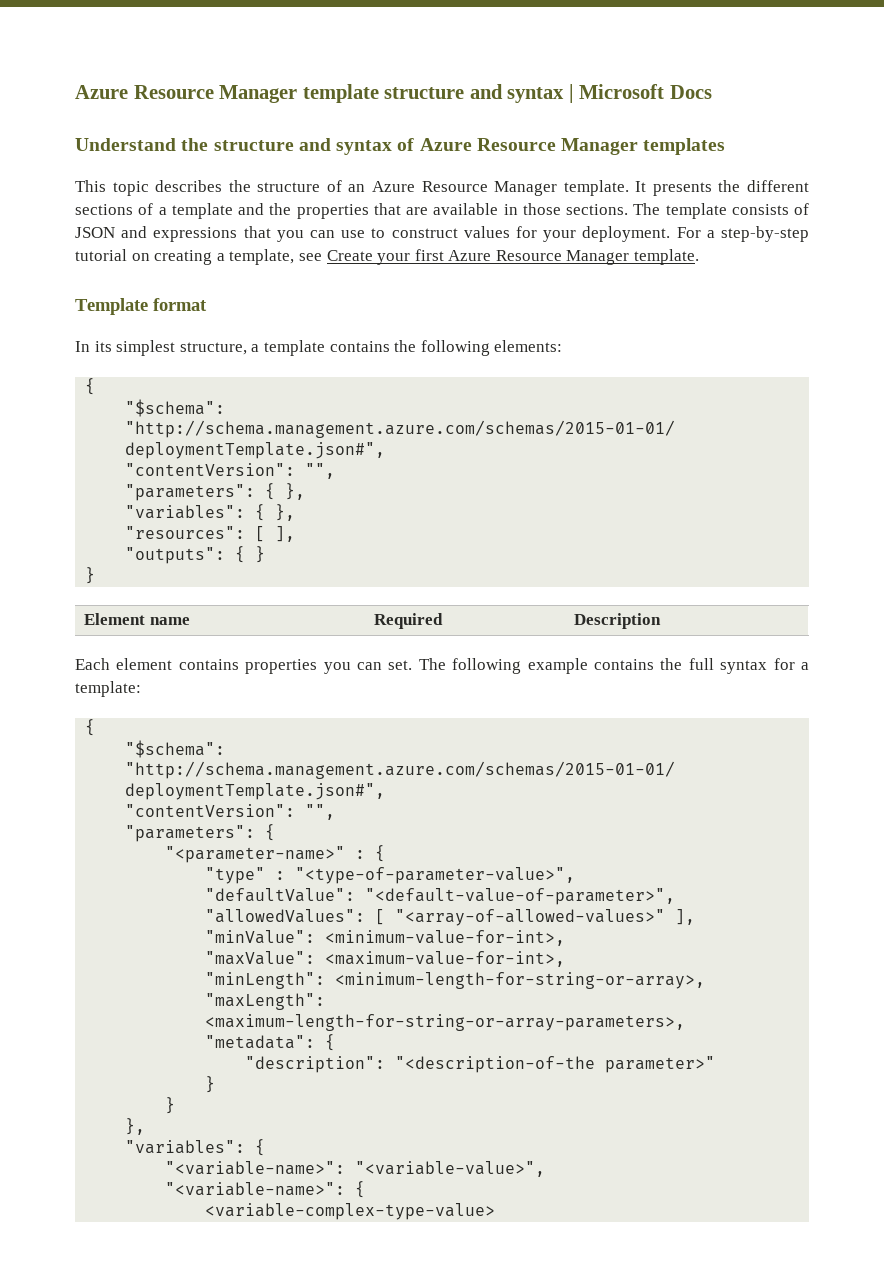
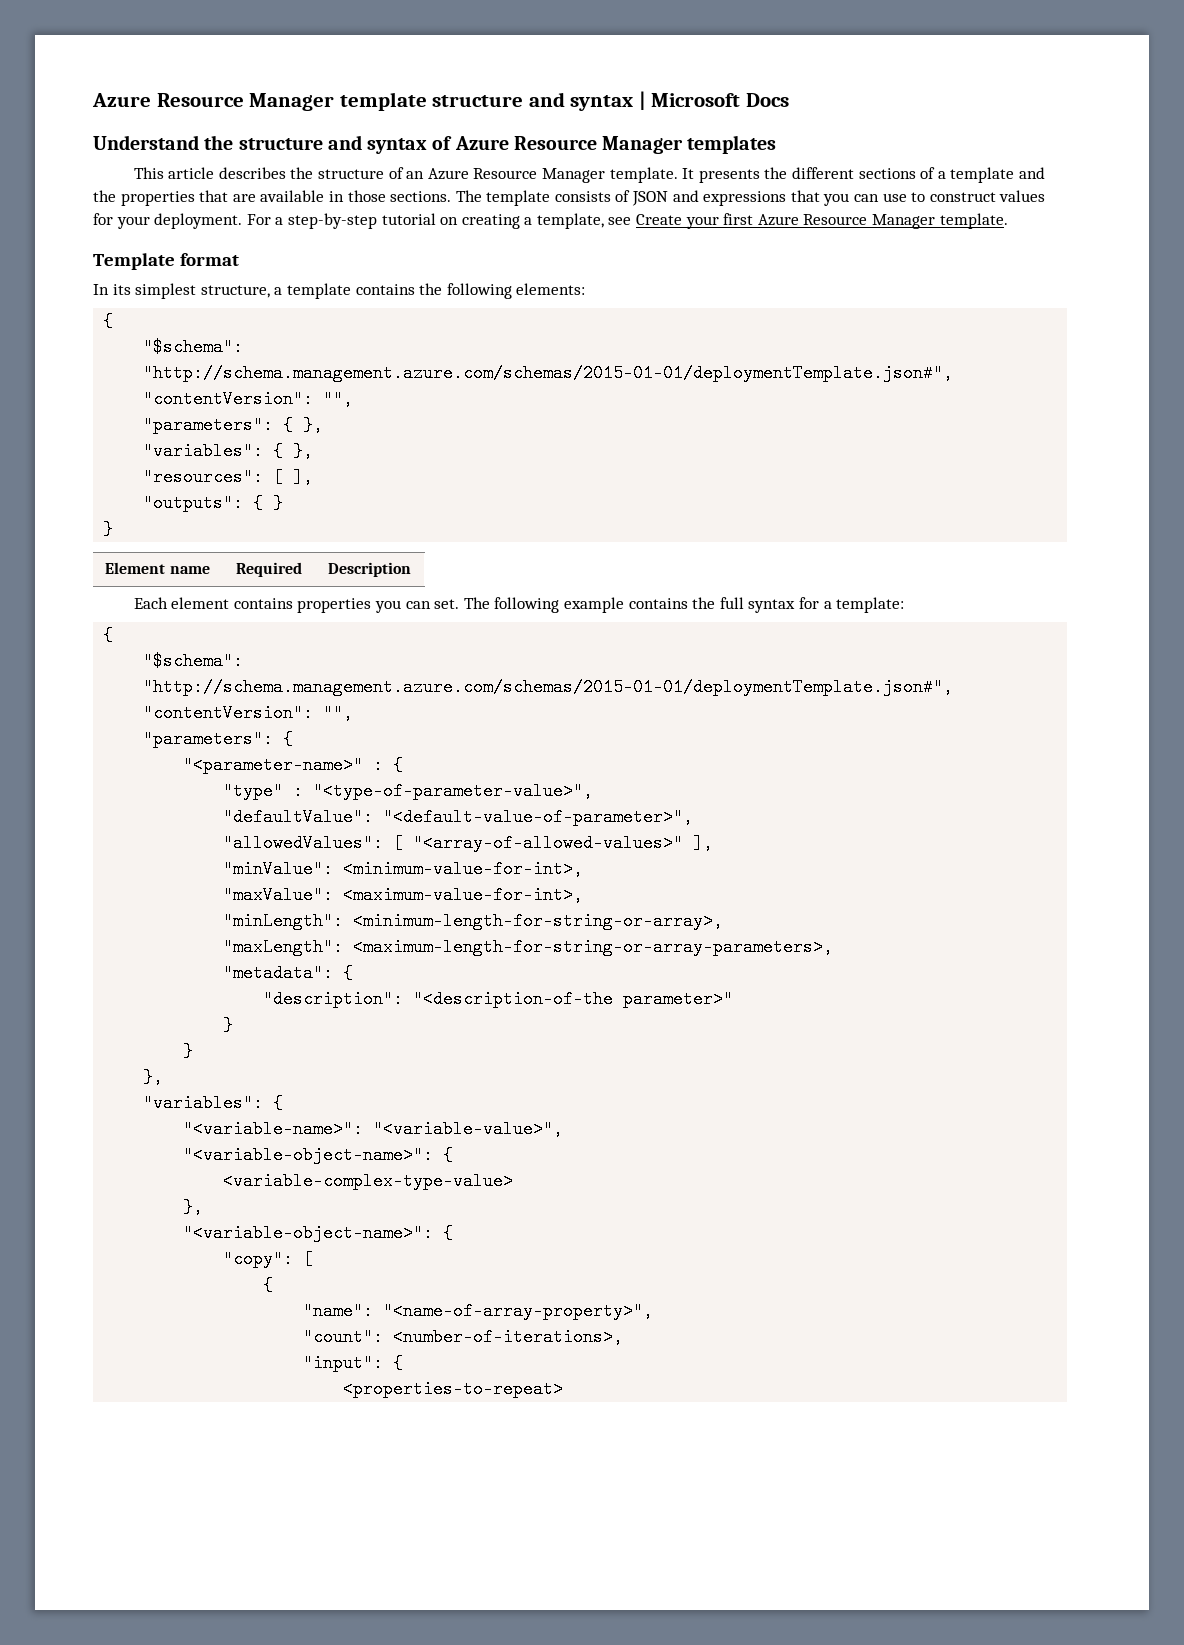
[112,181,149,196] topic -> [168,167,215,179] article
[165,1182,346,1196] "<variable-name>": -> [183,1146,434,1164] "<variable-object-name>":
(496, 1211) none -> [183,1198,204,1216] [183,1224,454,1242] [223,1250,314,1268] [263,1276,274,1294] [303,1302,654,1320] [303,1328,624,1346] [303,1354,404,1372] [343,1380,564,1398] // }, // "<variable-object-name>": { // "copy": [ // { // "name": "<name-of-array-property>", // "count": <number-of-iterations>, // "input": { // <properties-to-repeat>

